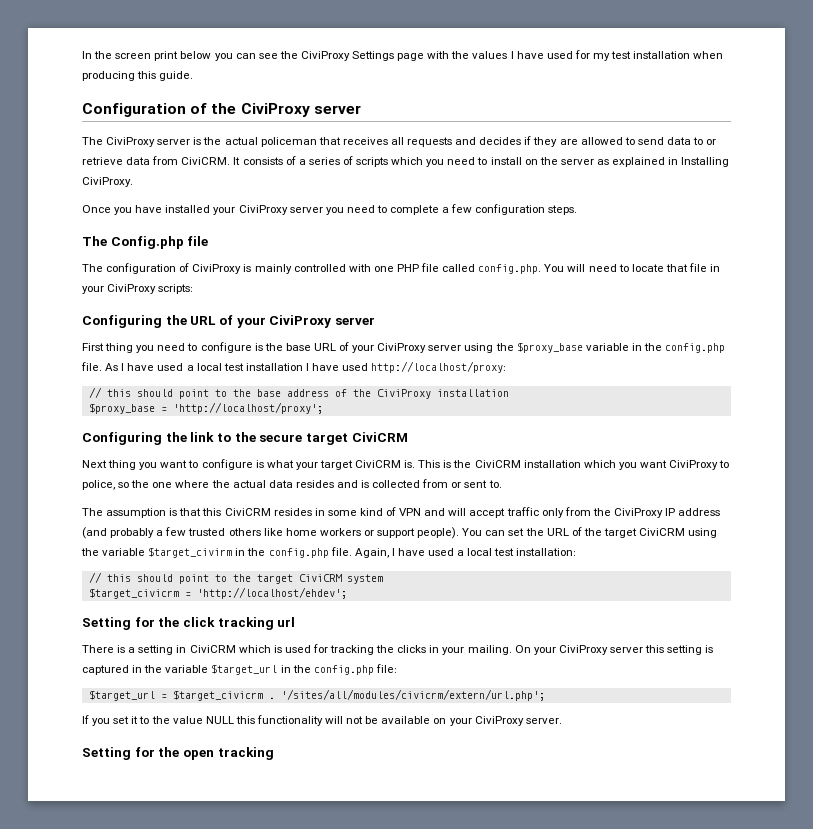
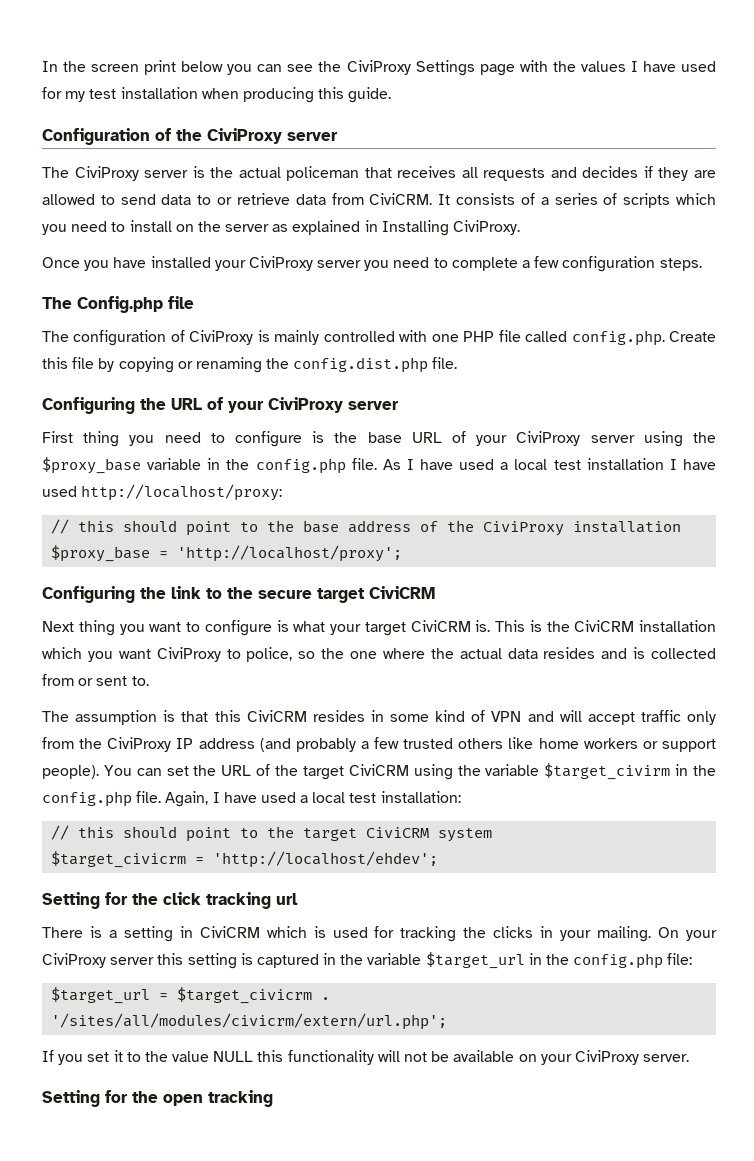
[544,263,721,272] [82,284,194,294] You will need to locate that file in your CiviProxy scripts: -> [668,331,716,342] [42,357,458,373] Create this file by copying or renaming the config.dist.php file.

